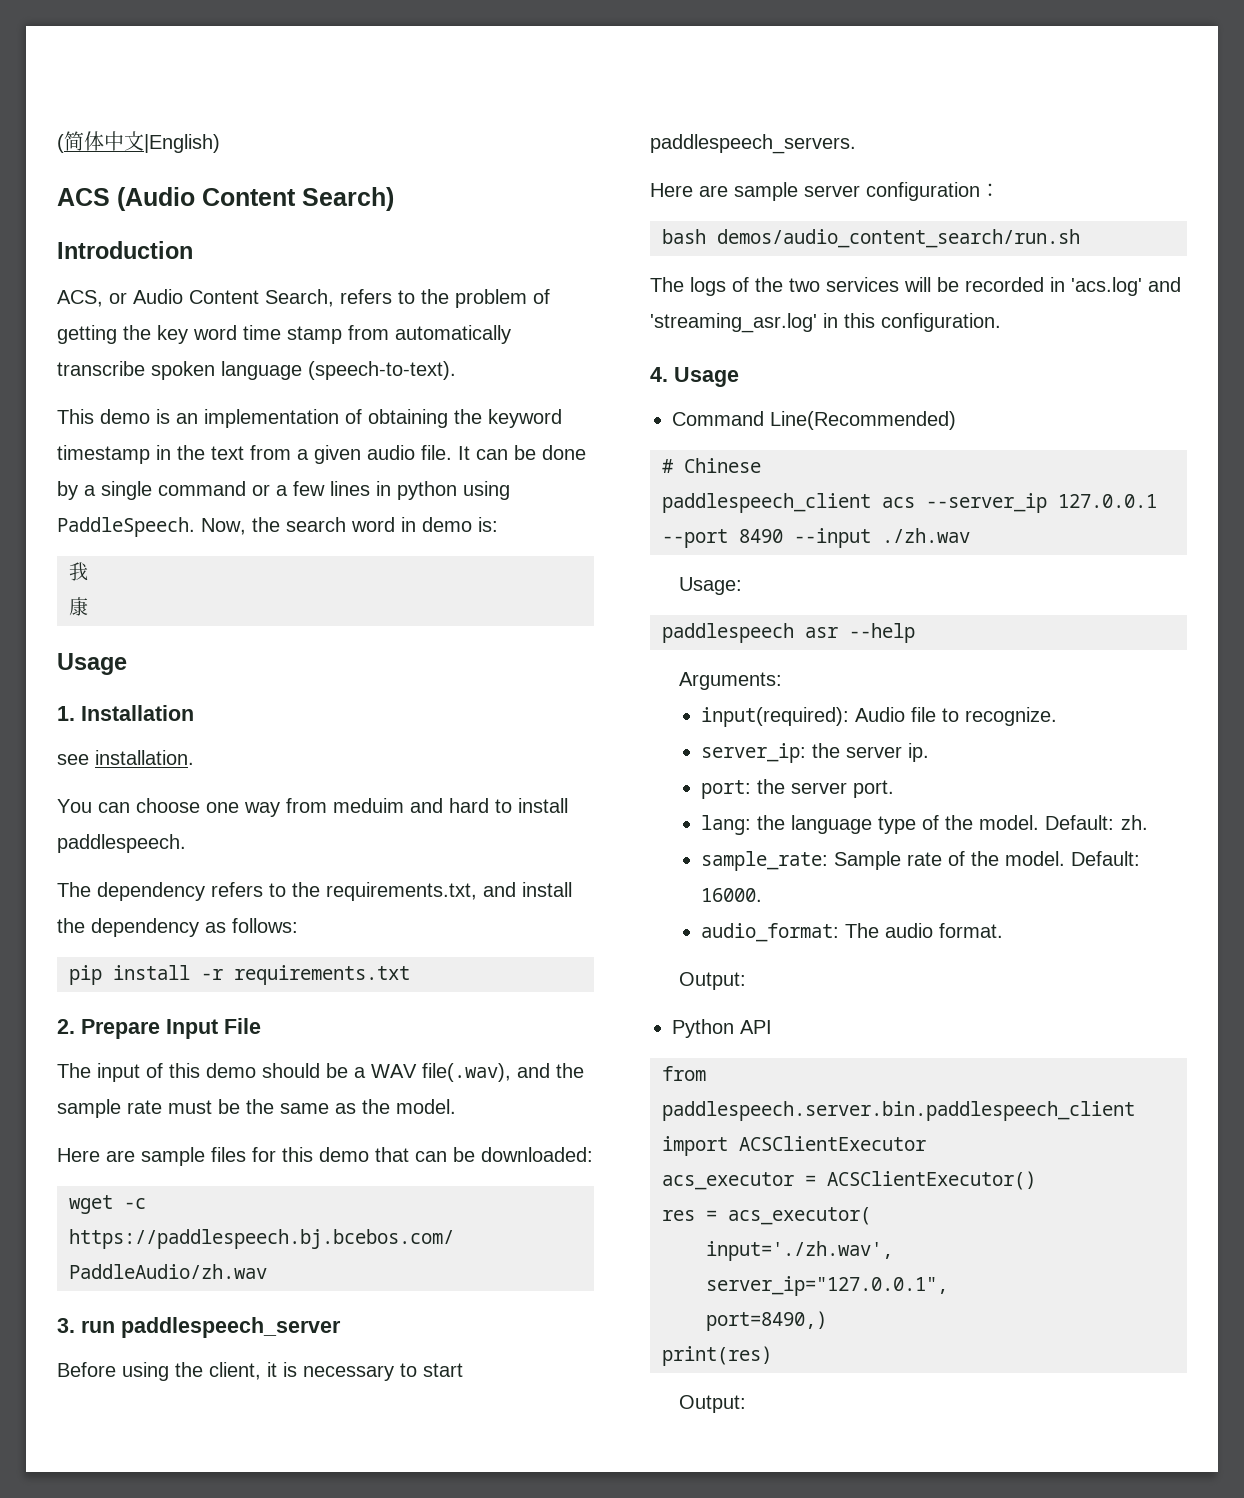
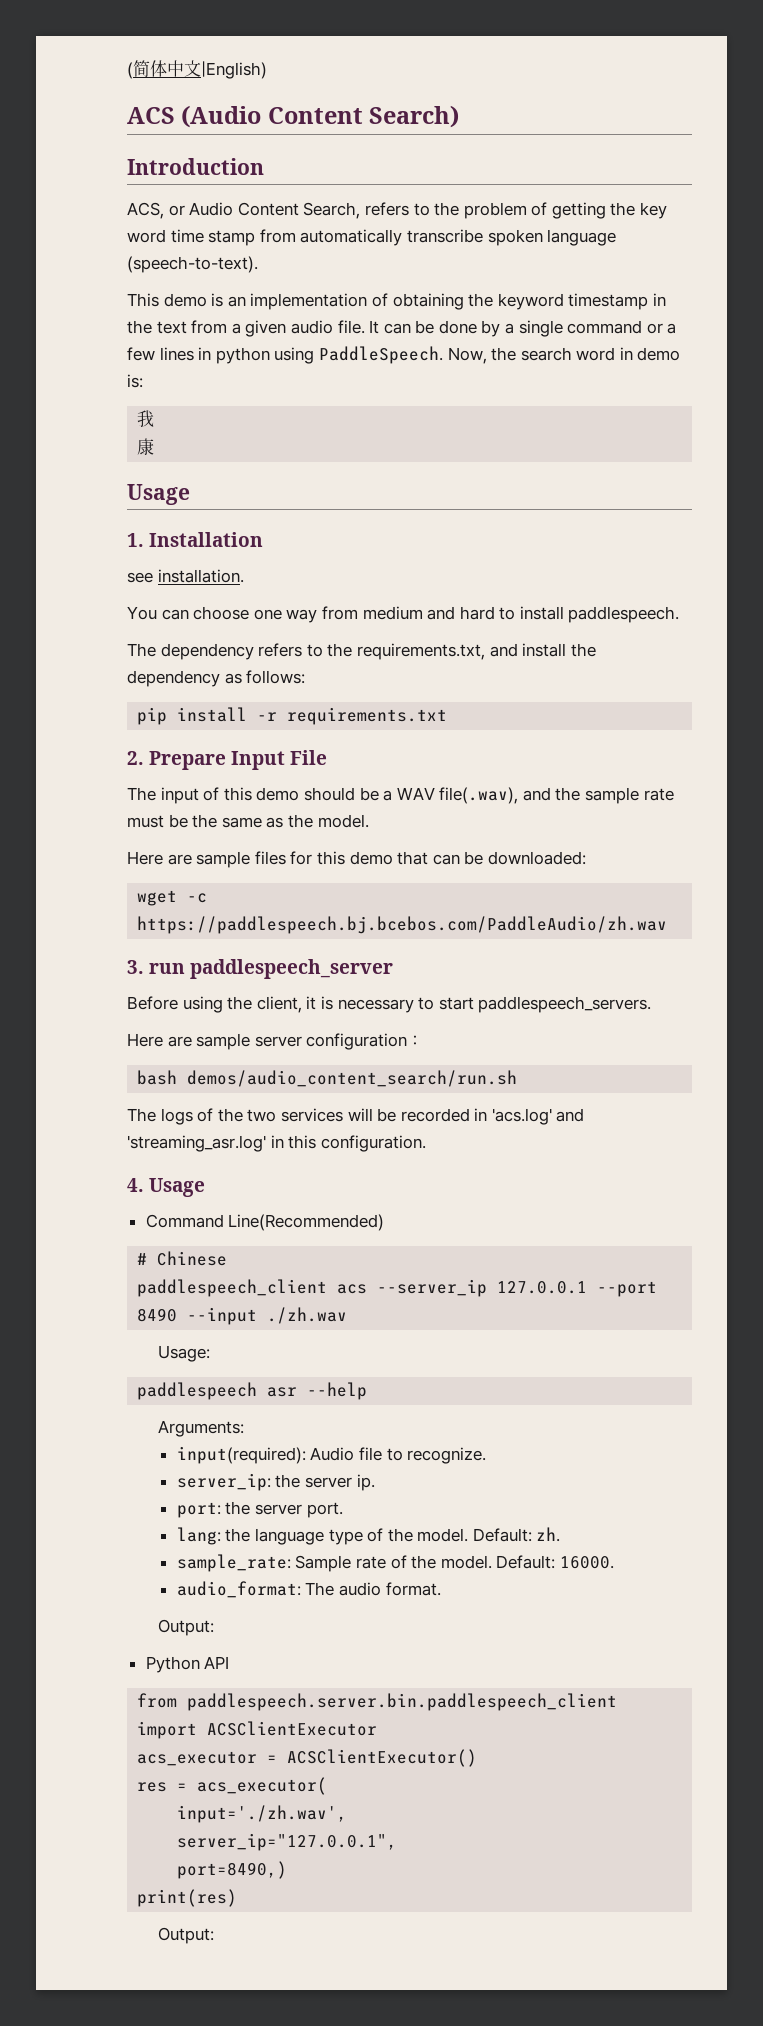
[333,798,404,813] meduim -> [362,606,423,620] medium

